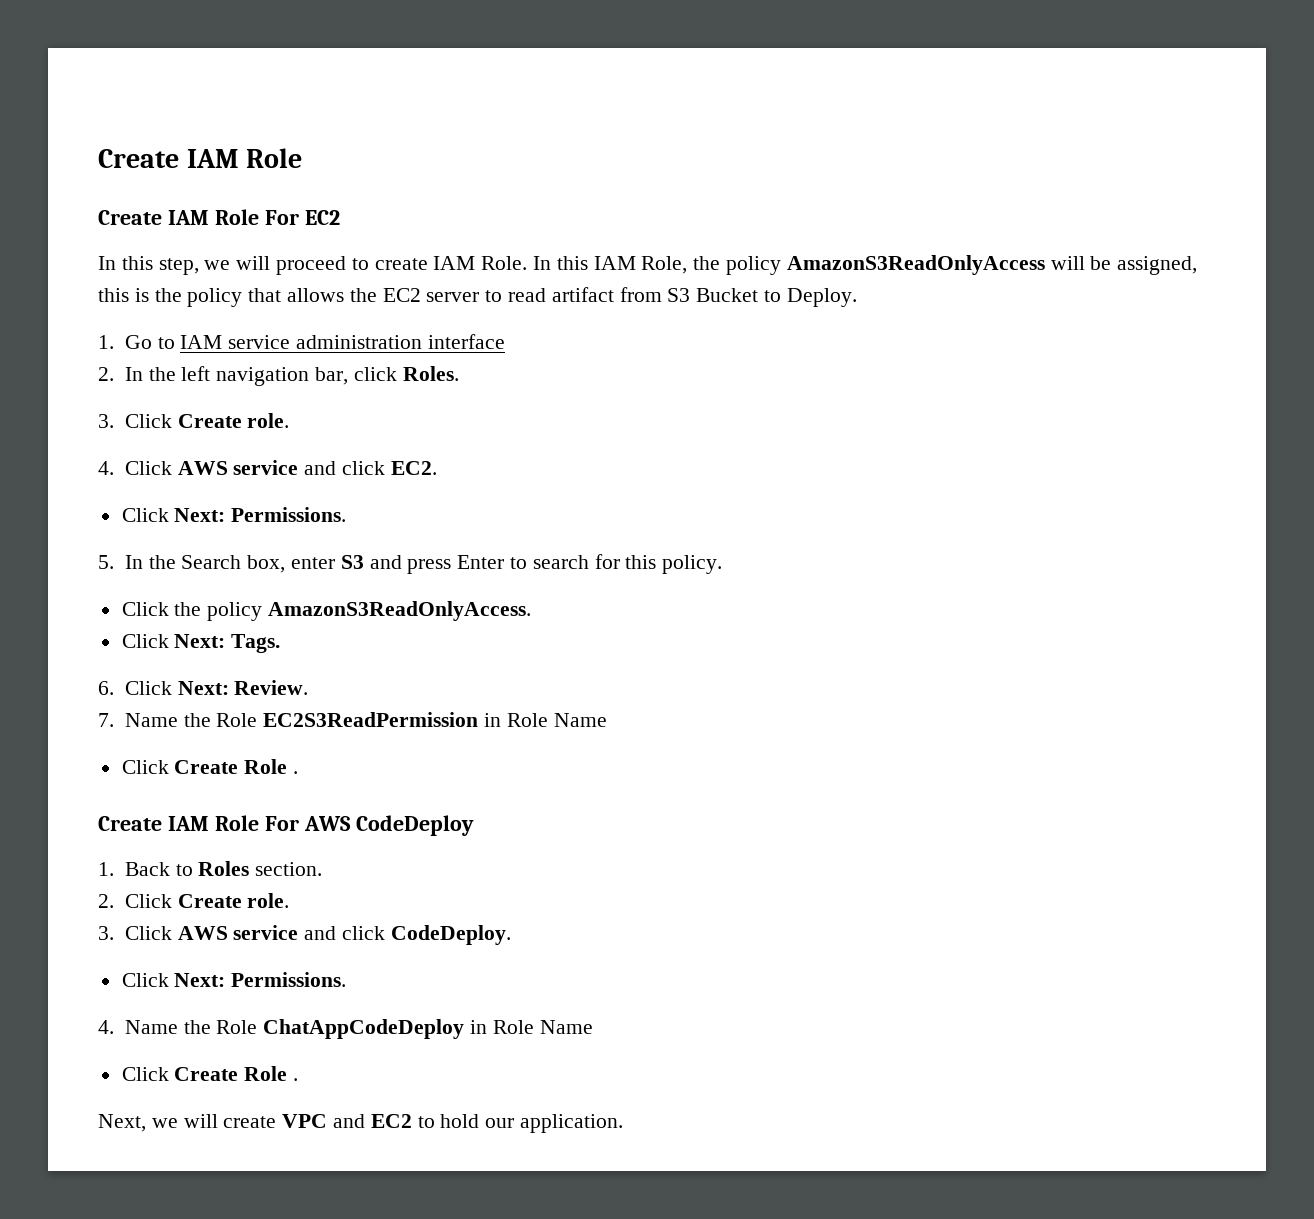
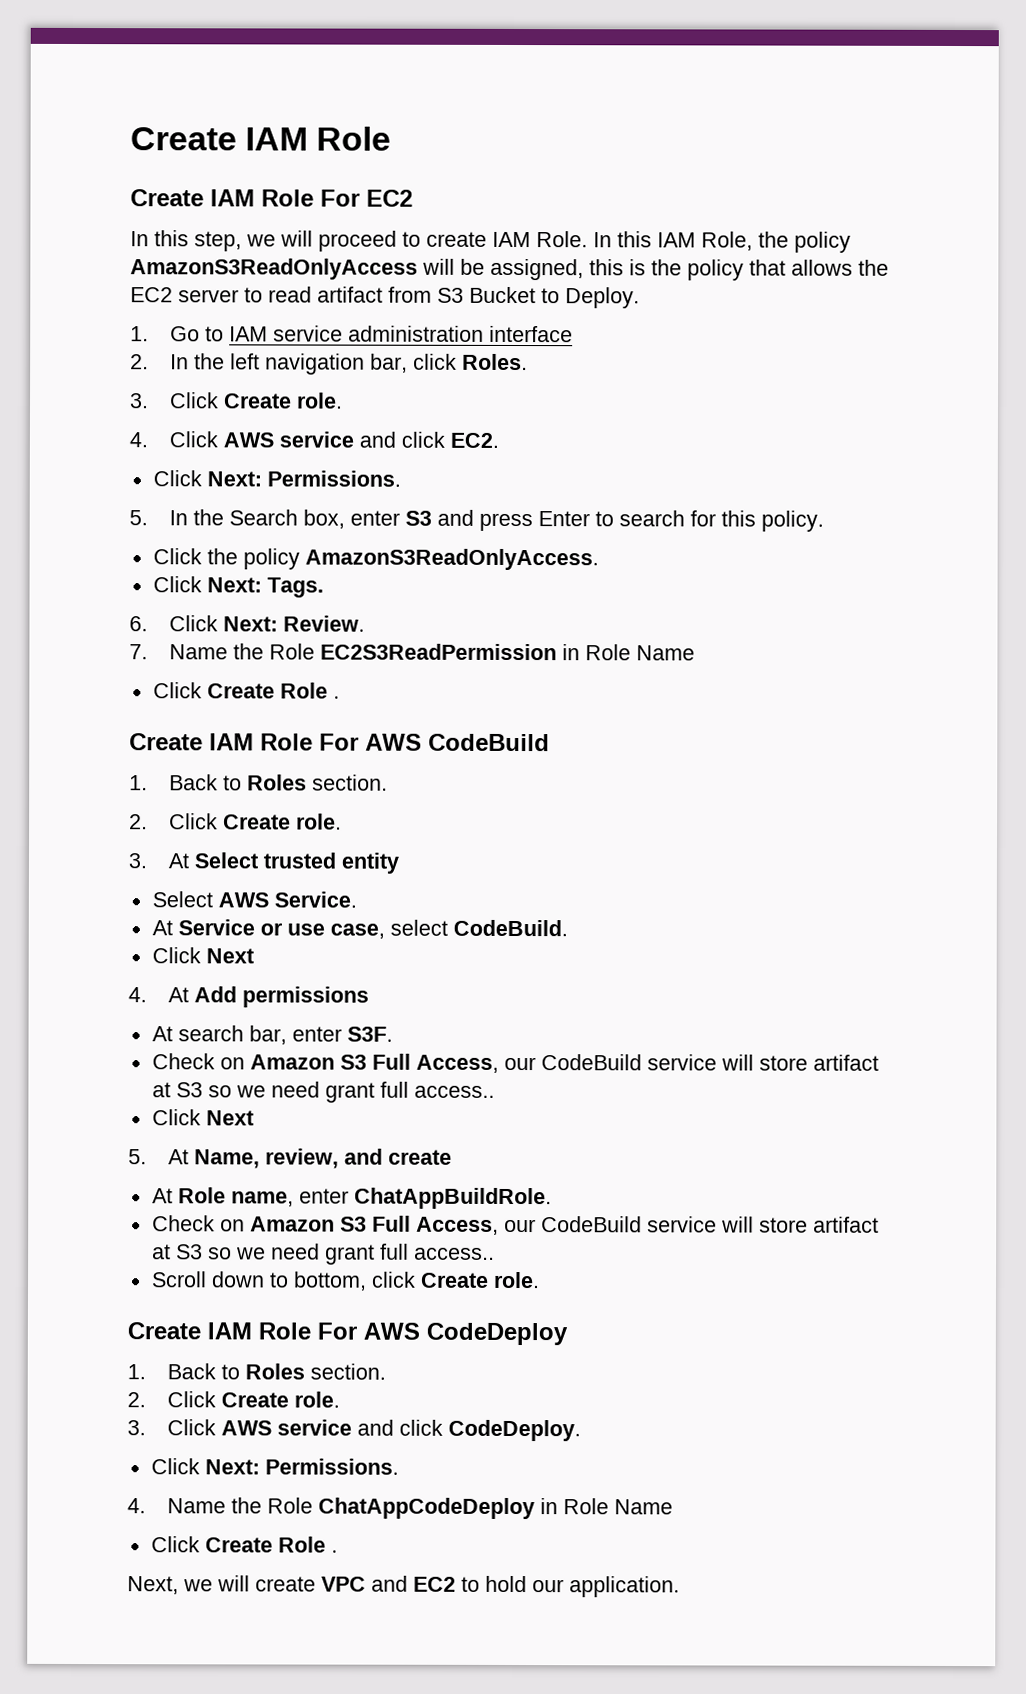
(299, 772) none -> [129,733,550,752] [129,774,389,791] [129,813,343,830] [128,852,400,874] [151,891,357,908] [151,919,568,939] [151,947,254,964] [128,986,370,1008] [151,1025,393,1045] [151,1053,879,1073] [151,1081,495,1103] [151,1109,254,1126] [128,1148,453,1169] [151,1187,552,1210] [151,1215,879,1235] [151,1243,495,1265] [151,1271,540,1291] // Create IAM Role For AWS CodeBuild // 1. Back to Roles section. // 2. Click Create role. // 3. At Select trusted entity // Select AWS Service. // At Service or use case, select CodeBuild. // Click Next // 4. At Add permissions // At search bar, enter S3F. // Check on Amazon S3 Full Access, our CodeBuild service will store artifact at S3 so we need grant full access.. // Click Next // 5. At Name, review, and create // At Role name, enter ChatAppBuildRole. // Check on Amazon S3 Full Access, our CodeBuild service will store artifact at S3 so we need grant full access.. // Scroll down to bottom, click Create role.

